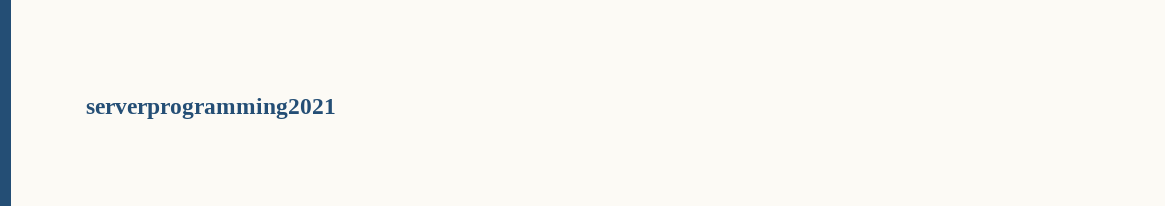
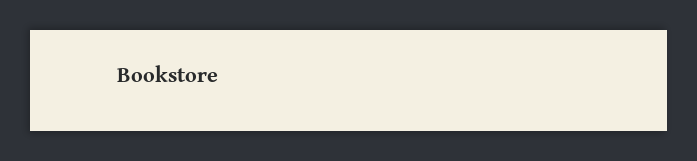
[86,98,336,119] serverprogramming2021 -> [117,65,218,82] Bookstore

